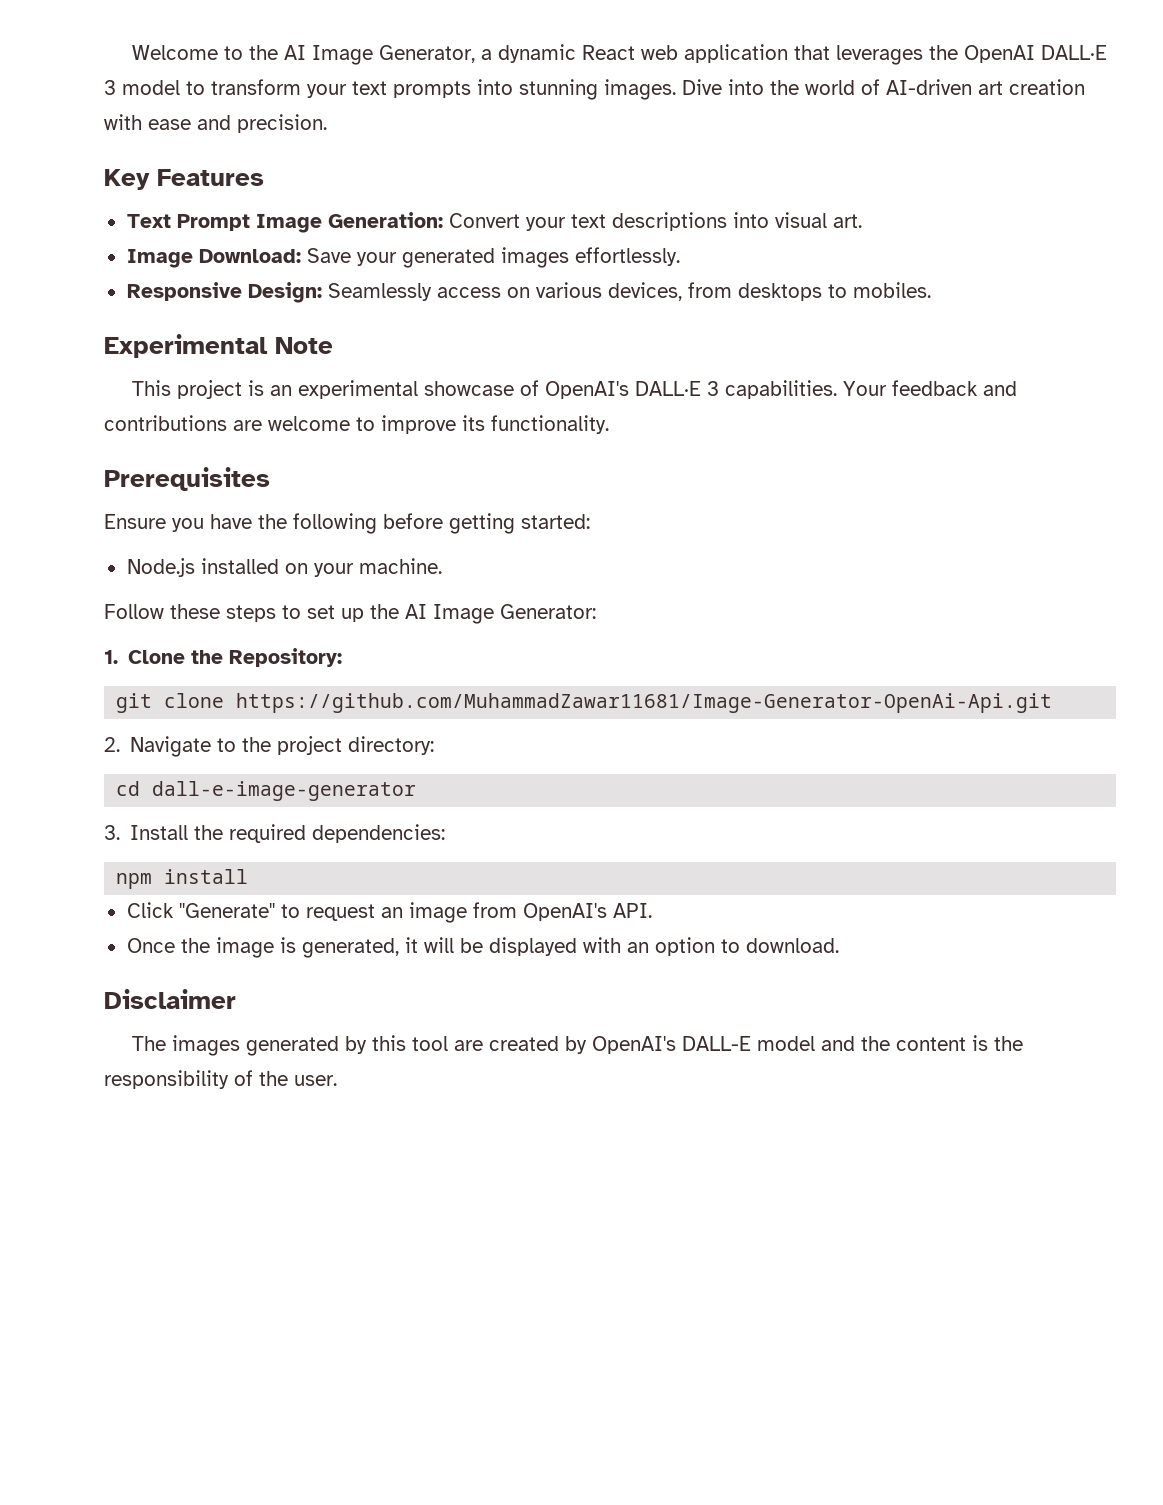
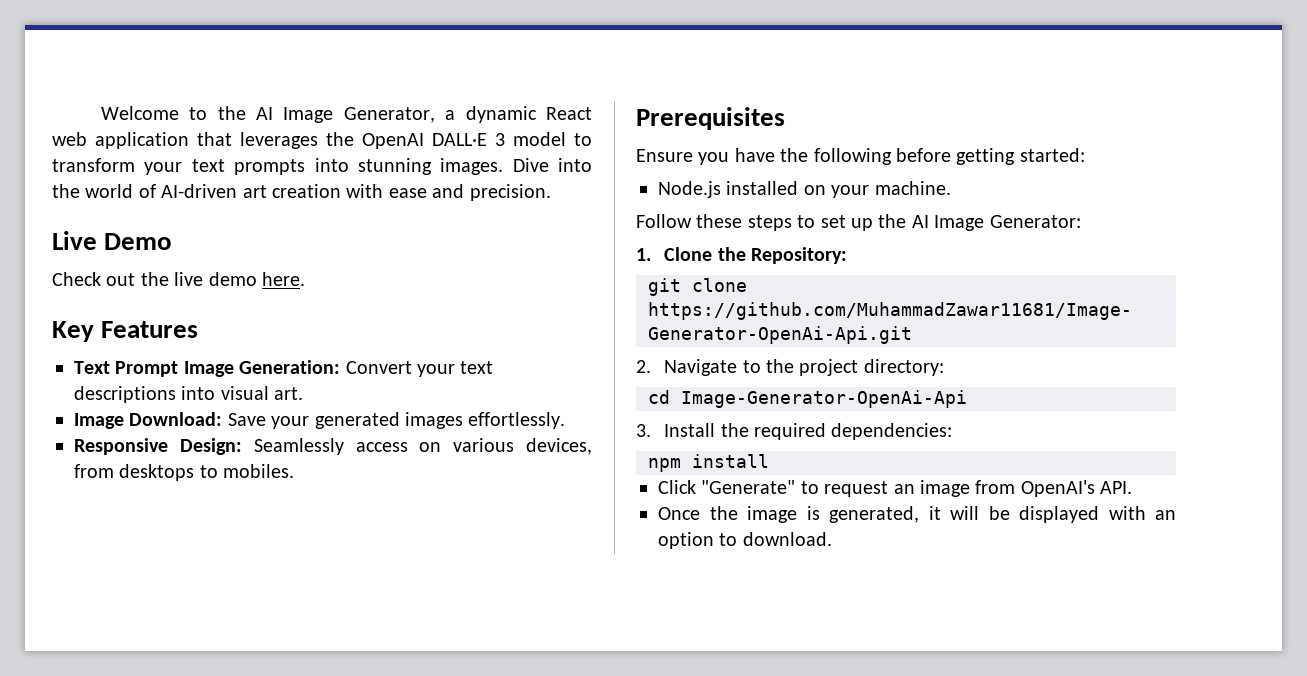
(327, 123) none -> [52,231,173,250] [52,272,305,286] // Live Demo // Check out the live demo here.
[104,334,333,358] [132,380,1018,399] [104,415,609,434] // Experimental Note // This project is an experimental showcase of OpenAI's DALL·E 3 capabilities. Your feedback and contributions are welcome to improve its functionality. -> (295, 471) none
[152,781,417,801] dall-e-image-generator -> [681,390,967,408] Image-Generator-OpenAi-Api
[104,989,236,1009] [132,1035,1024,1056] [104,1070,337,1089] // Disclaimer // The images generated by this tool are created by OpenAI's DALL-E model and the content is the responsibility of the user. -> (832, 539) none

